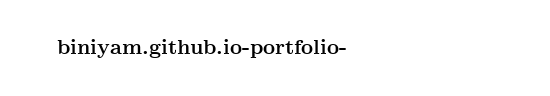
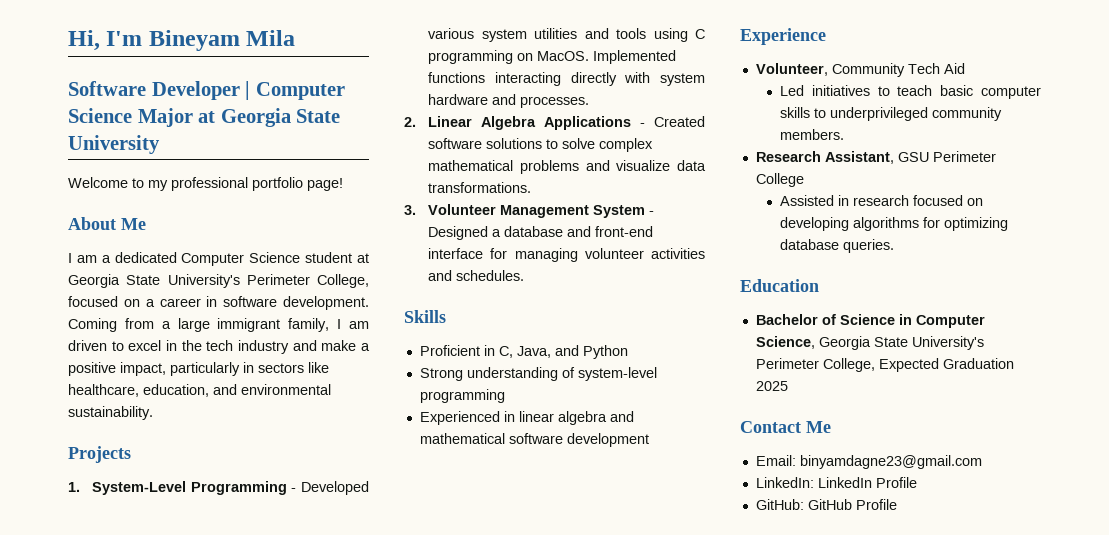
[57,39,347,58] biniyam.github.io-portfolio- -> [68,30,296,51] [68,81,345,100] [68,108,341,127] [68,135,160,154] [68,177,343,191] [68,217,146,230] [68,252,369,266] [68,274,369,288] [68,296,369,310] [68,318,369,332] [68,340,370,354] [68,362,329,376] [68,384,331,397] [68,406,153,420] [68,446,131,463] [68,481,369,495] [428,28,705,42] [428,50,677,64] [428,72,705,86] [428,94,590,108] [404,116,705,130] [428,138,654,152] [428,160,706,174] [428,182,532,193] [404,204,655,218] [428,226,654,240] [428,248,705,262] [428,270,525,281] [404,310,446,323] [419,345,628,359] [419,367,657,381] [419,389,505,403] [419,411,634,425] [419,433,649,447] [740,28,826,45] [755,63,965,77] [780,85,1041,99] [780,107,1003,121] [780,129,845,140] [755,151,996,164] [755,173,804,187] [780,195,984,206] [780,217,1009,231] [780,239,895,253] [740,279,819,292] [755,314,985,328] [755,336,984,350] [755,358,1014,372] [755,381,788,391] [740,421,831,433] [755,455,982,469] [755,477,917,488] [755,499,897,510] Hi, I'm Bineyam Mila // Software Developer | Computer Science Major at Georgia State University // Welcome to my professional portfolio page! // About Me // I am a dedicated Computer Science student at Georgia State University's Perimeter College, focused on a career in software development. Coming from a large immigrant family, I am driven to excel in the tech industry and make a positive impact, particularly in sectors like healthcare, education, and environmental sustainability. // Projects // 1. System-Level Programming - Developed various system utilities and tools using C programming on MacOS. Implemented functions interacting directly with system hardware and processes. // 2. Linear Algebra Applications - Created software solutions to solve complex mathematical problems and visualize data transformations. // 3. Volunteer Management System - Designed a database and front-end interface for managing volunteer activities and schedules. // Skills // Proficient in C, Java, and Python // Strong understanding of system-level programming // Experienced in linear algebra and mathematical software development // Experience // Volunteer, Community Tech Aid // Led initiatives to teach basic computer skills to underprivileged community members. // Research Assistant, GSU Perimeter College // Assisted in research focused on developing algorithms for optimizing database queries. // Education // Bachelor of Science in Computer Science, Georgia State University's Perimeter College, Expected Graduation 2025 // Contact Me // Email: binyamdagne23@gmail.com // LinkedIn: LinkedIn Profile // GitHub: GitHub Profile

